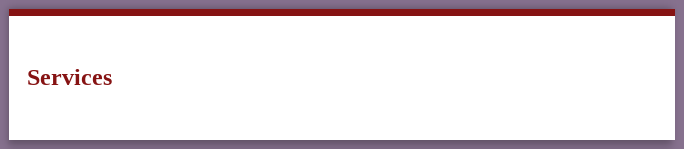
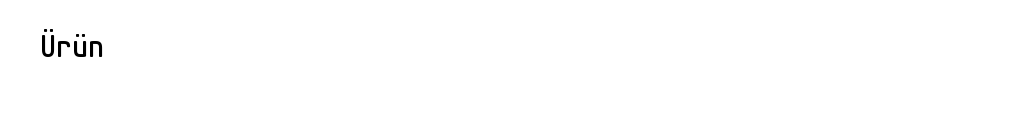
[27,69,112,85] Services -> [40,29,104,57] Ürün

